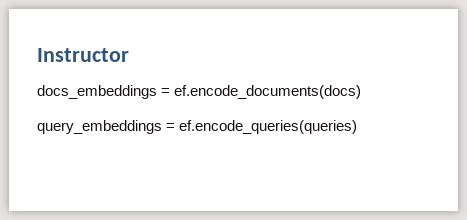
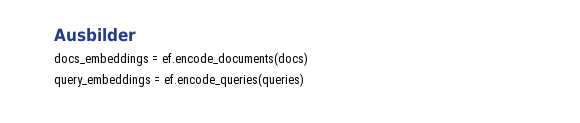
[37,48,129,62] Instructor -> [54,28,136,42] Ausbilder

